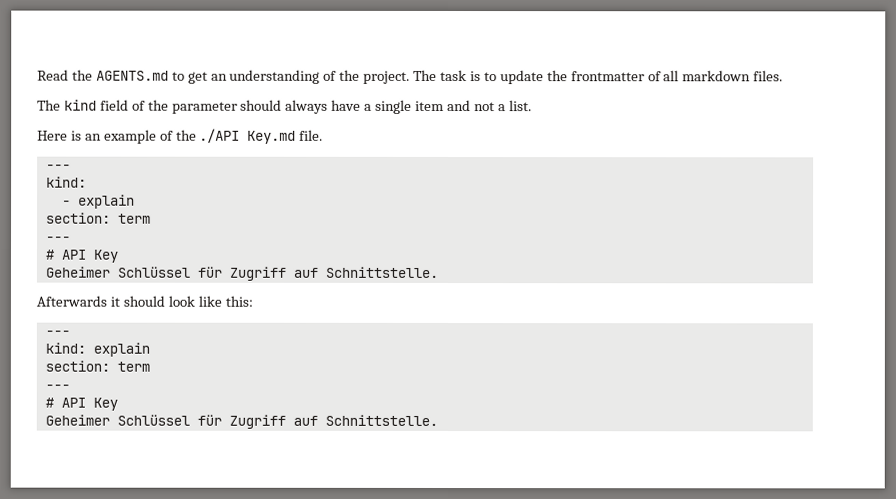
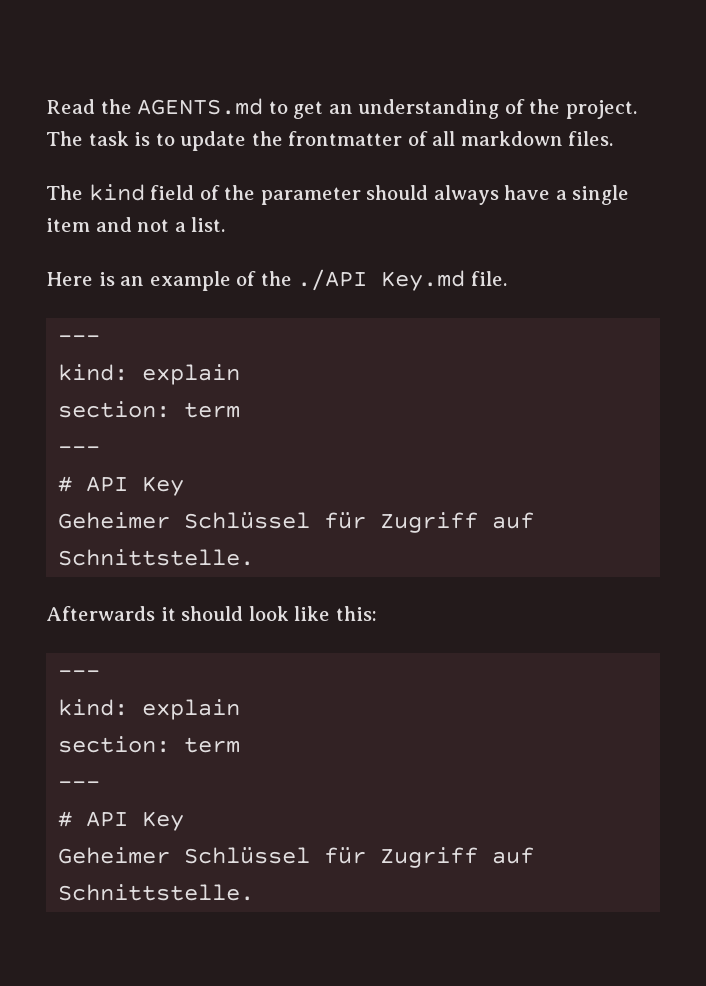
[61,200,71,206] // - -> (129, 372) none

